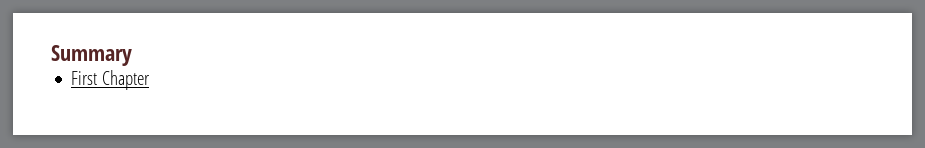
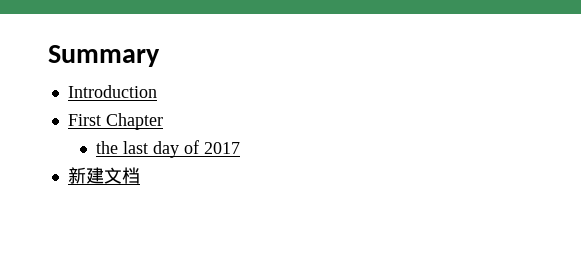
(132, 55) none -> [67,85,157,98] // Introduction
(151, 80) none -> [96,140,241,158] [67,167,140,184] // the last day of 2017 // 新建文档

